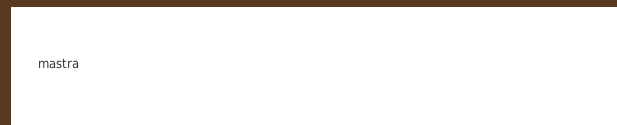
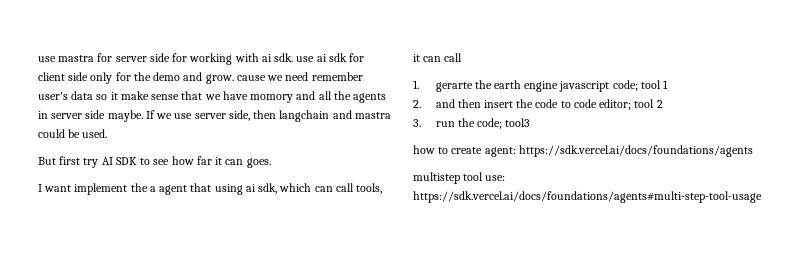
[38,58,79,69] mastra -> [38,53,365,65] [38,72,363,84] [38,91,387,103] [38,110,391,122] [38,129,108,138] [38,156,271,168] [38,183,383,195] [413,53,463,62] [413,80,669,92] [413,99,663,110] [413,118,531,129] [413,145,753,157] [413,172,506,184] [413,191,762,203] use mastra for server side for working with ai sdk. use ai sdk for client side only for the demo and grow. cause we need remember user's data so it make sense that we have momory and all the agents in server side maybe. If we use server side, then langchain and mastra could be used. // But first try AI SDK to see how far it can goes. // I want implement the a agent that using ai sdk, which can call tools, it can call // 1. gerarte the earth engine javascript code; tool 1 // 2. and then insert the code to code editor; tool 2 // 3. run the code; tool3 // how to create agent: https://sdk.vercel.ai/docs/foundations/agents // multistep tool use: https://sdk.vercel.ai/docs/foundations/agents#multi-step-tool-usage

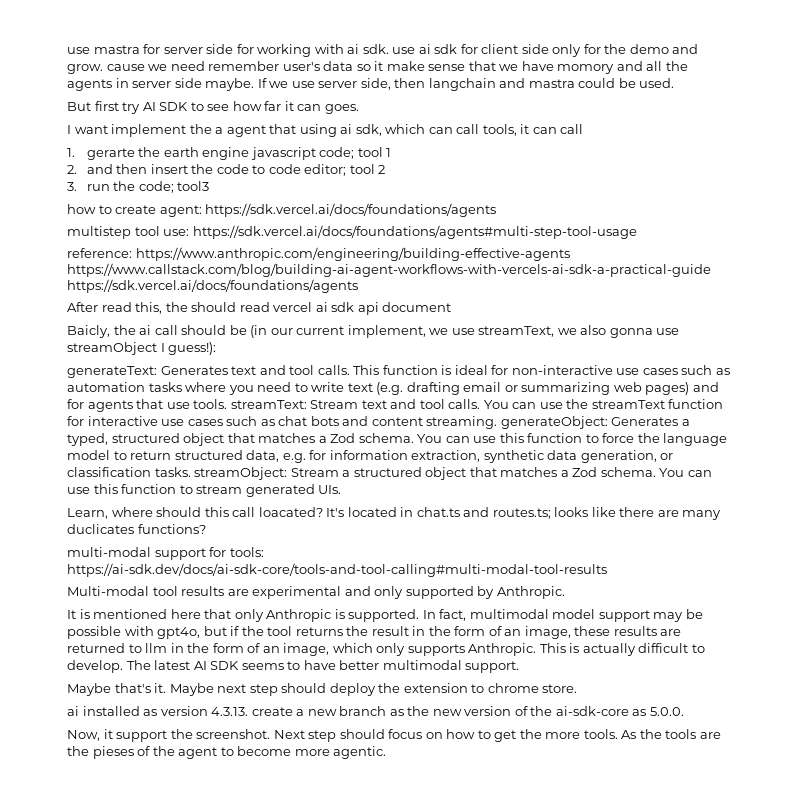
(762, 197) none -> [67,247,570,261] [67,263,711,277] [67,279,358,293] [67,302,452,315] [67,325,680,338] [67,342,217,355] [67,365,730,378] [67,382,719,395] [67,399,724,412] [67,416,690,429] [67,433,728,446] [67,450,674,463] [67,467,712,480] [67,484,342,497] [67,507,722,520] [67,524,206,534] [67,547,264,560] [67,563,607,577] [67,586,565,599] [67,609,703,622] [67,626,682,639] [67,643,705,656] [67,660,520,673] [67,683,578,696] [67,706,684,716] [67,729,721,742] [67,746,387,759] // reference: https://www.anthropic.com/engineering/building-effective-agents https://www.callstack.com/blog/building-ai-agent-workflows-with-vercels-ai-sdk-a-practical-guide https://sdk.vercel.ai/docs/foundations/agents // After read this, the should read vercel ai sdk api document // Baicly, the ai call should be (in our current implement, we use streamText, we also gonna use streamObject I guess!): // generateText: Generates text and tool calls. This function is ideal for non-interactive use cases such as automation tasks where you need to write text (e.g. drafting email or summarizing web pages) and for agents that use tools. streamText: Stream text and tool calls. You can use the streamText function for interactive use cases such as chat bots and content streaming. generateObject: Generates a typed, structured object that matches a Zod schema. You can use this function to force the language model to return structured data, e.g. for information extraction, synthetic data generation, or classification tasks. streamObject: Stream a structured object that matches a Zod schema. You can use this function to stream generated UIs. // Learn, where should this call loacated? It's located in chat.ts and routes.ts; looks like there are many duclicates functions? // multi-modal support for tools: https://ai-sdk.dev/docs/ai-sdk-core/tools-and-tool-calling#multi-modal-tool-results // Multi-modal tool results are experimental and only supported by Anthropic. // It is mentioned here that only Anthropic is supported. In fact, multimodal model support may be possible with gpt4o, but if the tool returns the result in the form of an image, these results are returned to llm in the form of an image, which only supports Anthropic. This is actually difficult to develop. The latest AI SDK seems to have better multimodal support. // Maybe that's it. Maybe next step should deploy the extension to chrome store. // ai installed as version 4.3.13. create a new branch as the new version of the ai-sdk-core as 5.0.0. // Now, it support the screenshot. Next step should focus on how to get the more tools. As the tools are the pieses of the agent to become more agentic.

